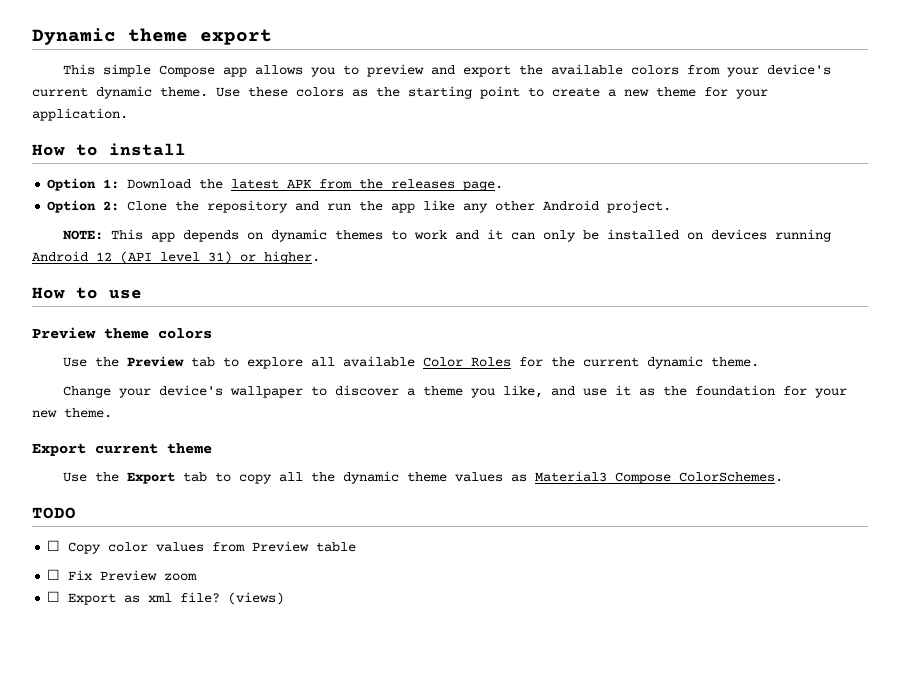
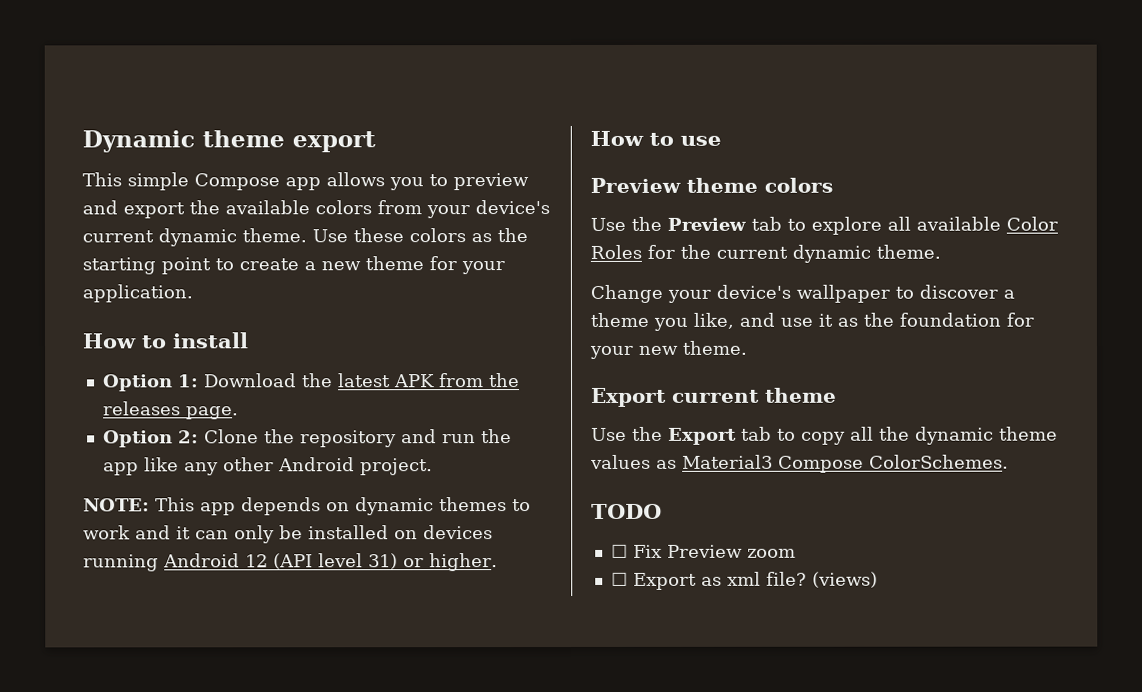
[47,540,357,554] // ☐ Copy color values from Preview table -> (662, 511) none

